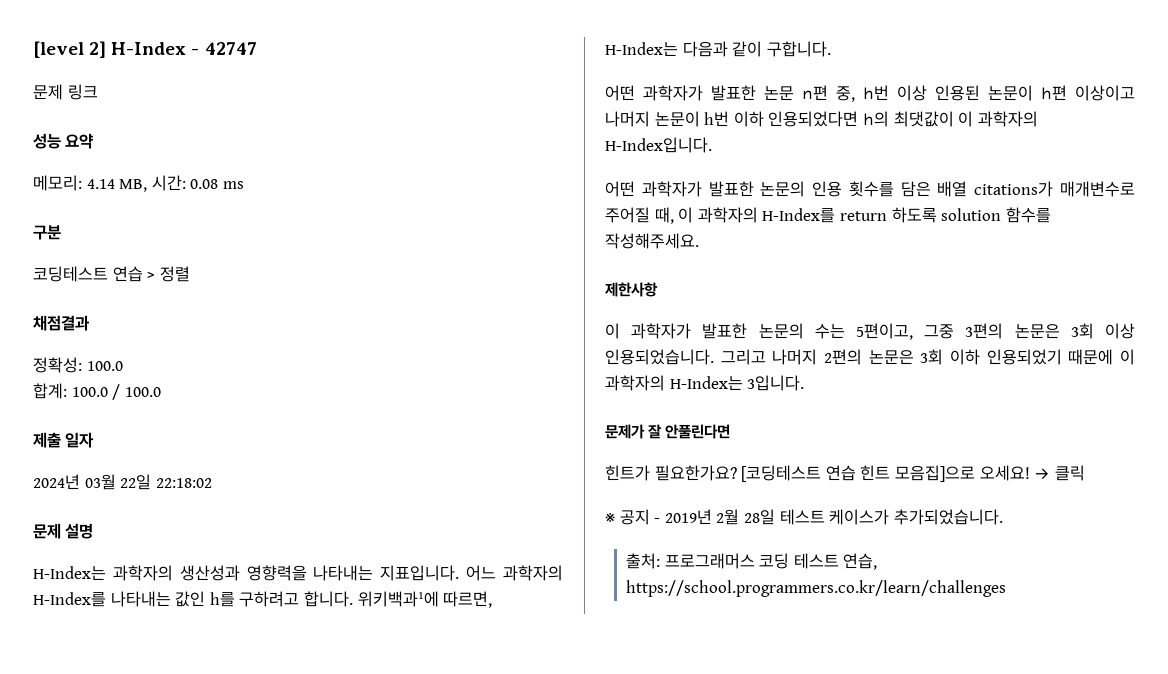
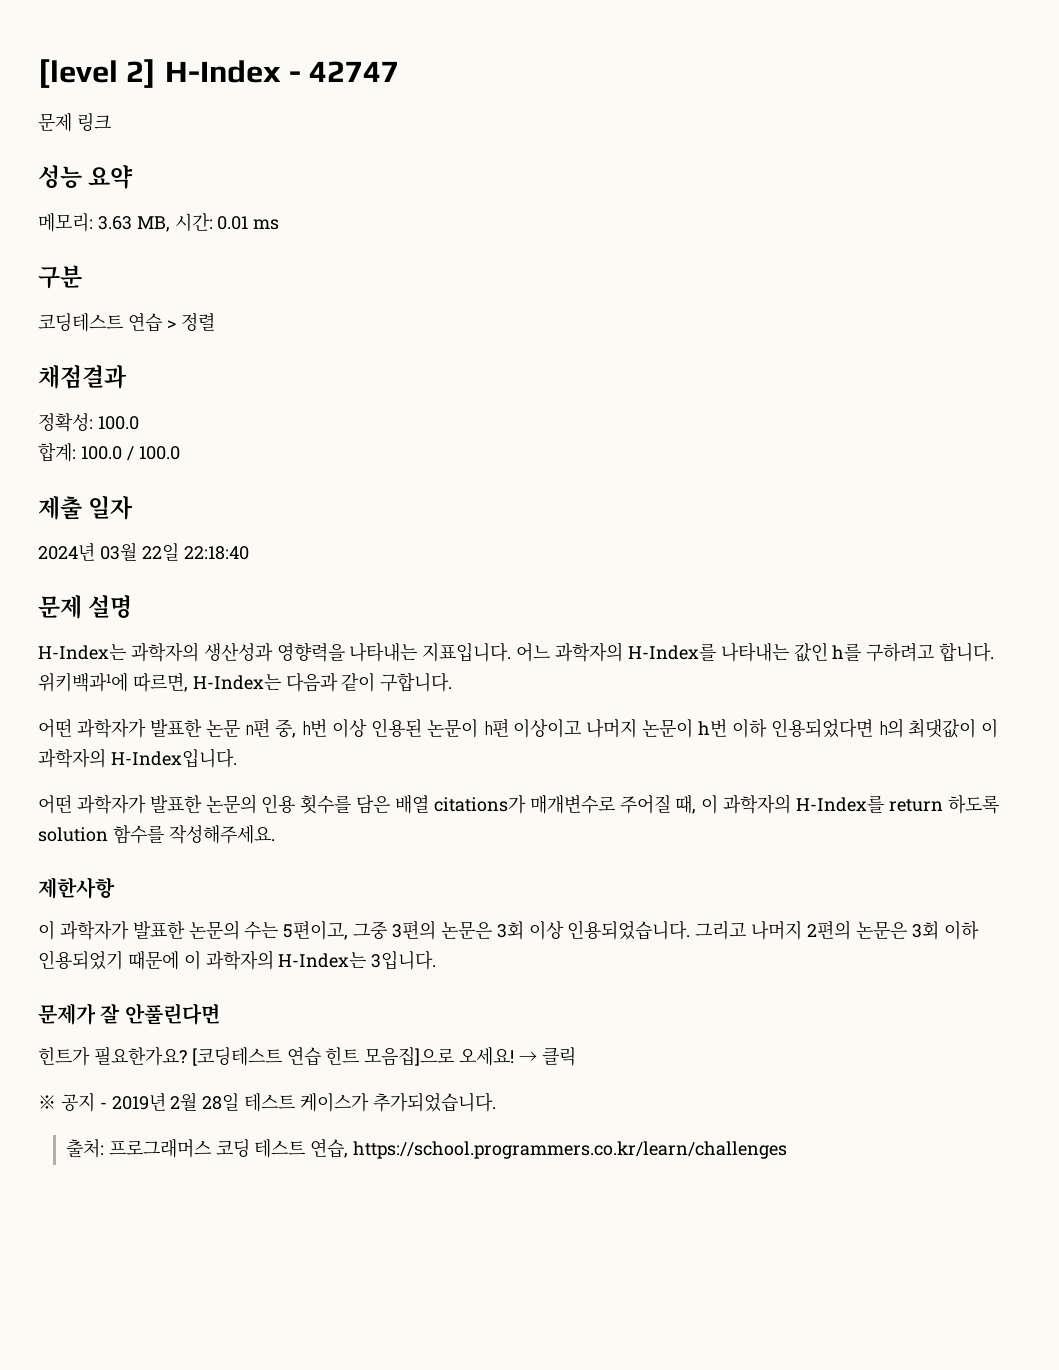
[86,179,115,189] 4.14 -> [97,216,132,230] 3.63
[190,179,219,189] 0.08 -> [217,216,249,230] 0.01
[155,478,212,488] 22:18:02 -> [183,546,249,560] 22:18:40

